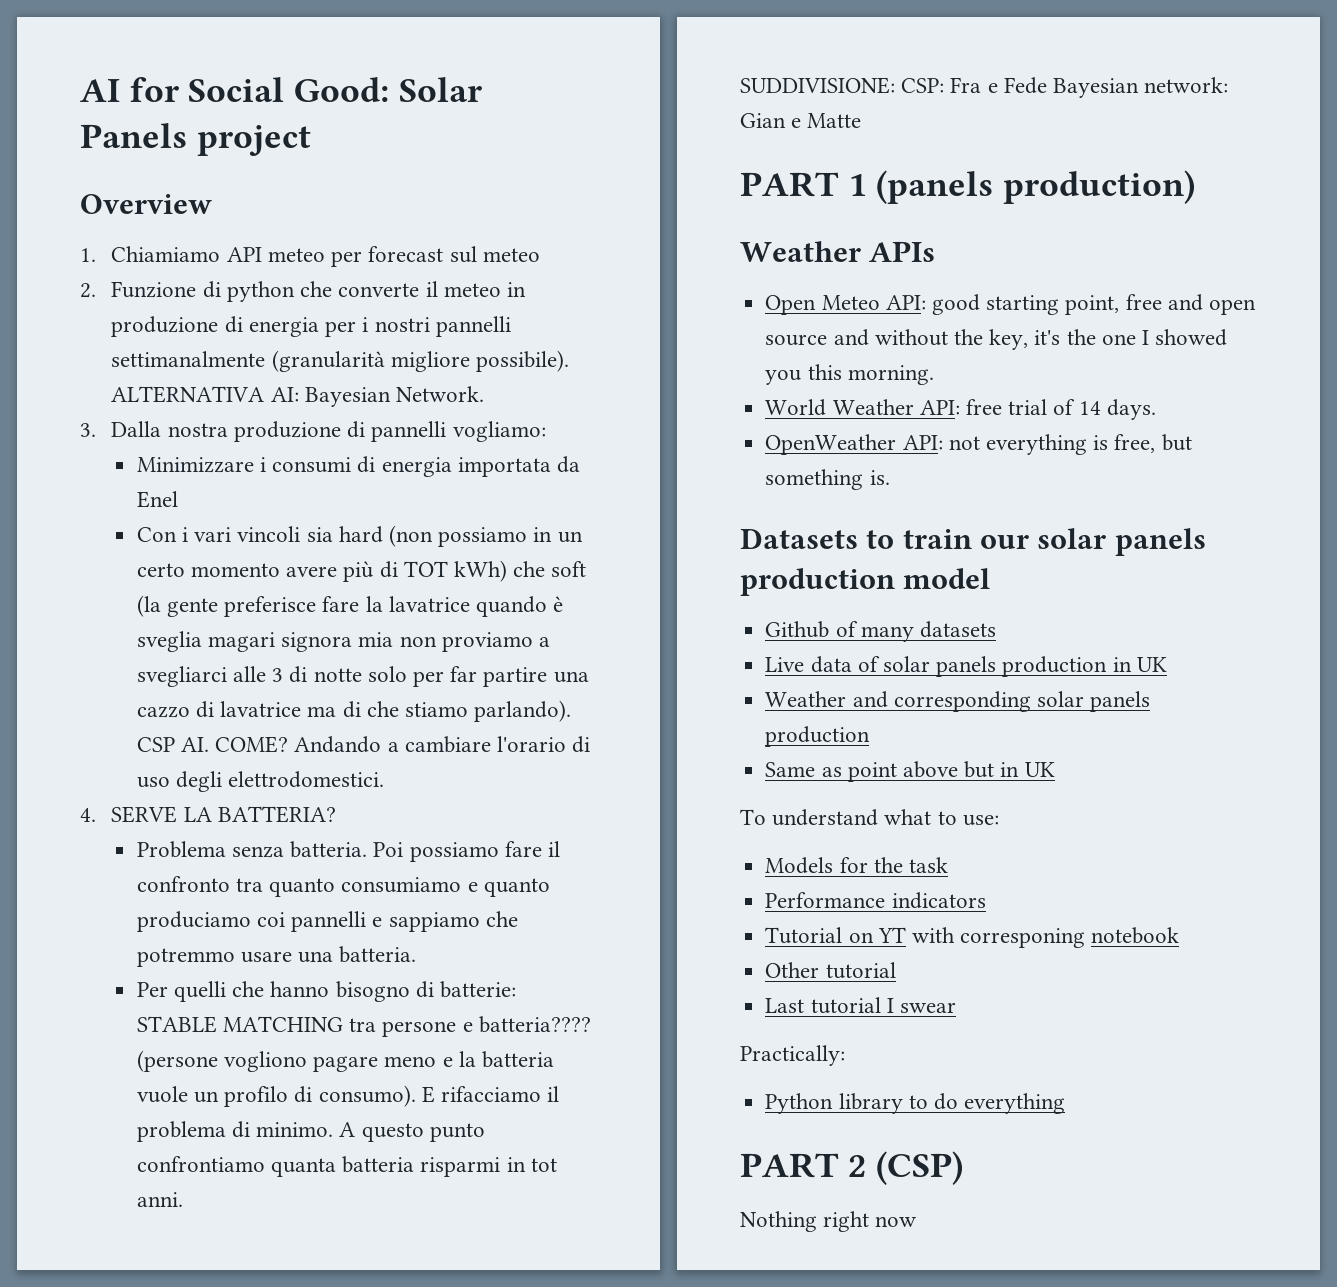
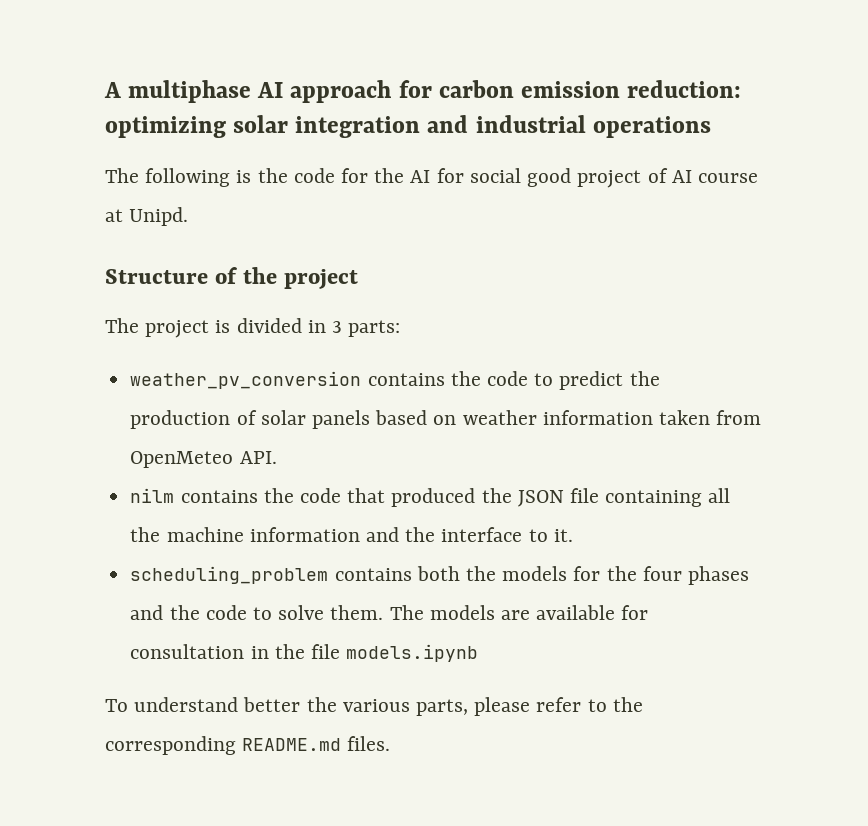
[80,77,482,102] [80,123,311,156] [80,194,212,214] [80,246,540,267] [80,281,526,302] [111,316,511,337] [111,350,570,372] [111,386,485,407] [80,421,546,442] [136,456,581,477] [136,491,178,508] [136,525,583,547] [136,560,587,582] [136,595,564,617] [136,631,551,652] [136,666,589,687] [136,700,572,722] [136,736,591,753] [136,771,385,792] [80,806,336,823] [136,841,561,862] [136,876,550,897] [136,911,518,932] [136,946,417,967] [136,981,517,1002] [136,1016,591,1037] [136,1050,555,1072] [136,1085,560,1107] [136,1121,485,1142] [136,1156,557,1177] [136,1192,183,1207] [740,77,1229,98] [740,113,862,128] [740,170,1196,204] [740,241,936,262] [765,294,1256,315] [765,329,1228,350] [765,364,934,385] [765,399,1156,420] [765,434,1192,455] [765,469,890,490] [740,528,1206,556] [740,568,991,596] [765,621,996,642] [765,656,1167,677] [765,691,1151,712] [765,726,871,747] [765,761,1055,782] [740,809,999,826] [765,857,948,874] [765,892,986,909] [765,927,1180,948] [765,962,896,979] [765,997,956,1014] [740,1045,845,1066] [765,1093,1066,1114] [740,1151,964,1185] [740,1211,918,1232] AI for Social Good: Solar Panels project // Overview // 1. Chiamiamo API meteo per forecast sul meteo // 2. Funzione di python che converte il meteo in produzione di energia per i nostri pannelli settimanalmente (granularità migliore possibile). ALTERNATIVA AI: Bayesian Network. // 3. Dalla nostra produzione di pannelli vogliamo: // Minimizzare i consumi di energia importata da Enel // Con i vari vincoli sia hard (non possiamo in un certo momento avere più di TOT kWh) che soft (la gente preferisce fare la lavatrice quando è sveglia magari signora mia non proviamo a svegliarci alle 3 di notte solo per far partire una cazzo di lavatrice ma di che stiamo parlando). CSP AI. COME? Andando a cambiare l'orario di uso degli elettrodomestici. // 4. SERVE LA BATTERIA? // Problema senza batteria. Poi possiamo fare il confronto tra quanto consumiamo e quanto produciamo coi pannelli e sappiamo che potremmo usare una batteria. // Per quelli che hanno bisogno di batterie: STABLE MATCHING tra persone e batteria???? (persone vogliono pagare meno e la batteria vuole un profilo di consumo). E rifacciamo il problema di minimo. A questo punto confrontiamo quanta batteria risparmi in tot anni. // SUDDIVISIONE: CSP: Fra e Fede Bayesian network: Gian e Matte // PART 1 (panels production) // Weather APIs // Open Meteo API: good starting point, free and open source and without the key, it's the one I showed you this morning. // World Weather API: free trial of 14 days. // OpenWeather API: not everything is free, but something is. // Datasets to train our solar panels production model // Github of many datasets // Live data of solar panels production in UK // Weather and corresponding solar panels production // Same as point above but in UK // To understand what to use: // Models for the task // Performance indicators // Tutorial on YT with corresponing notebook // Other tutorial // Last tutorial I swear // Practically: // Python library to do everything // PART 2 (CSP) // Nothing right now -> [104,80,742,103] [105,115,711,138] [105,168,758,188] [105,207,189,226] [105,267,358,289] [105,318,401,338] [130,371,660,390] [130,410,762,429] [130,451,277,468] [130,488,731,507] [130,527,573,542] [130,566,749,585] [130,605,649,620] [130,644,479,662] [105,697,643,716] [105,736,391,755] A multiphase AI approach for carbon emission reduction: optimizing solar integration and industrial operations // The following is the code for the AI for social good project of AI course at Unipd. // Structure of the project // The project is divided in 3 parts: // weather_pv_conversion contains the code to predict the production of solar panels based on weather information taken from OpenMeteo API. // nilm contains the code that produced the JSON file containing all the machine information and the interface to it. // scheduling_problem contains both the models for the four phases and the code to solve them. The models are available for consultation in the file models.ipynb // To understand better the various parts, please refer to the corresponding README.md files.

